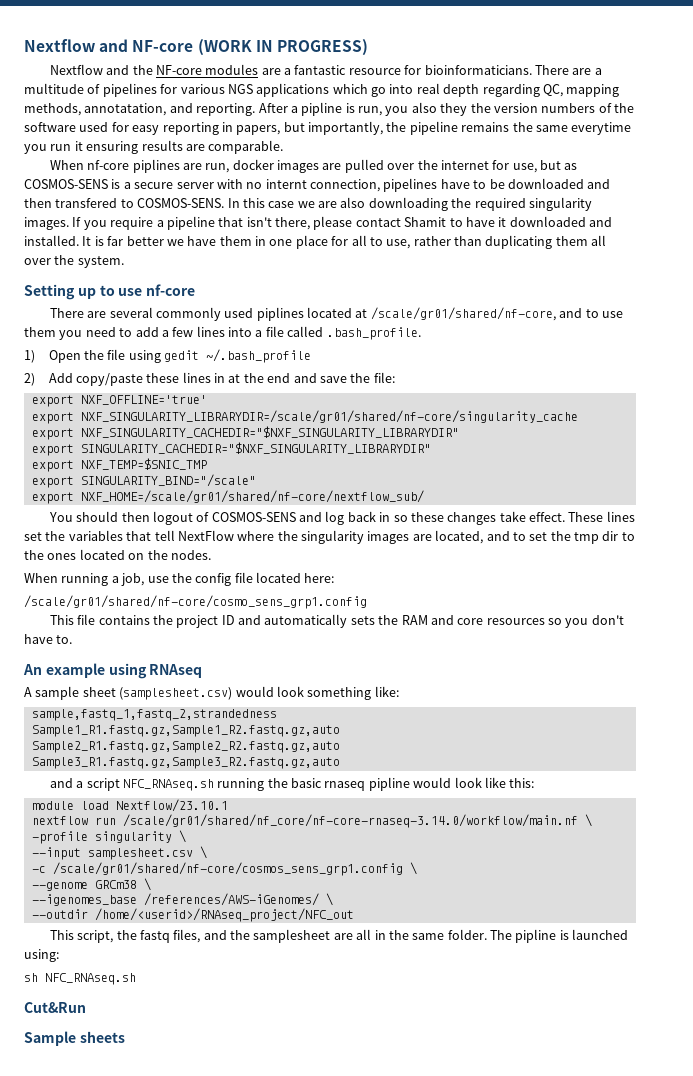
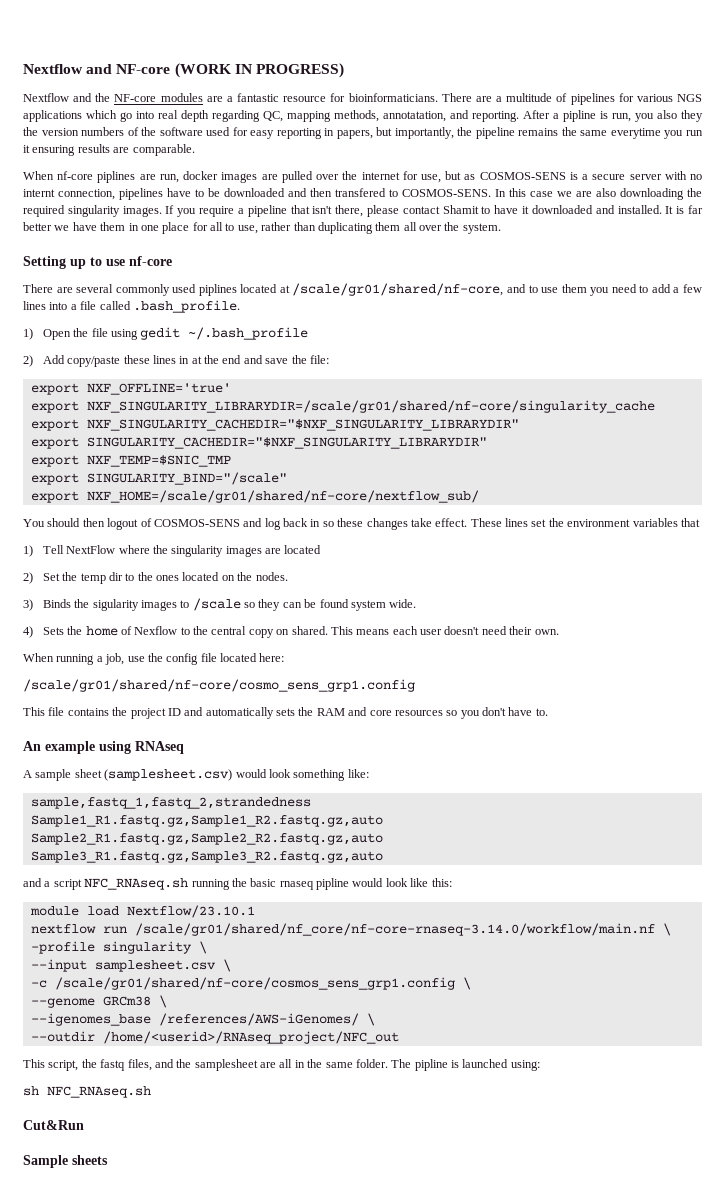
(66, 536) none -> [567,519,631,527] environment
[154,530,175,541] tell -> [23,545,64,557] // 1) Tell
[435,530,599,544] located, and to set the tmp -> [284,545,322,554] [23,572,106,584] located // 2) Set the temp
(211, 555) none -> [23,598,417,611] [23,626,559,638] // 3) Binds the sigularity images to /scale so they can be found system wide. // 4) Sets the home of Nexflow to the central copy on shared. This means each user doesn't need their own.

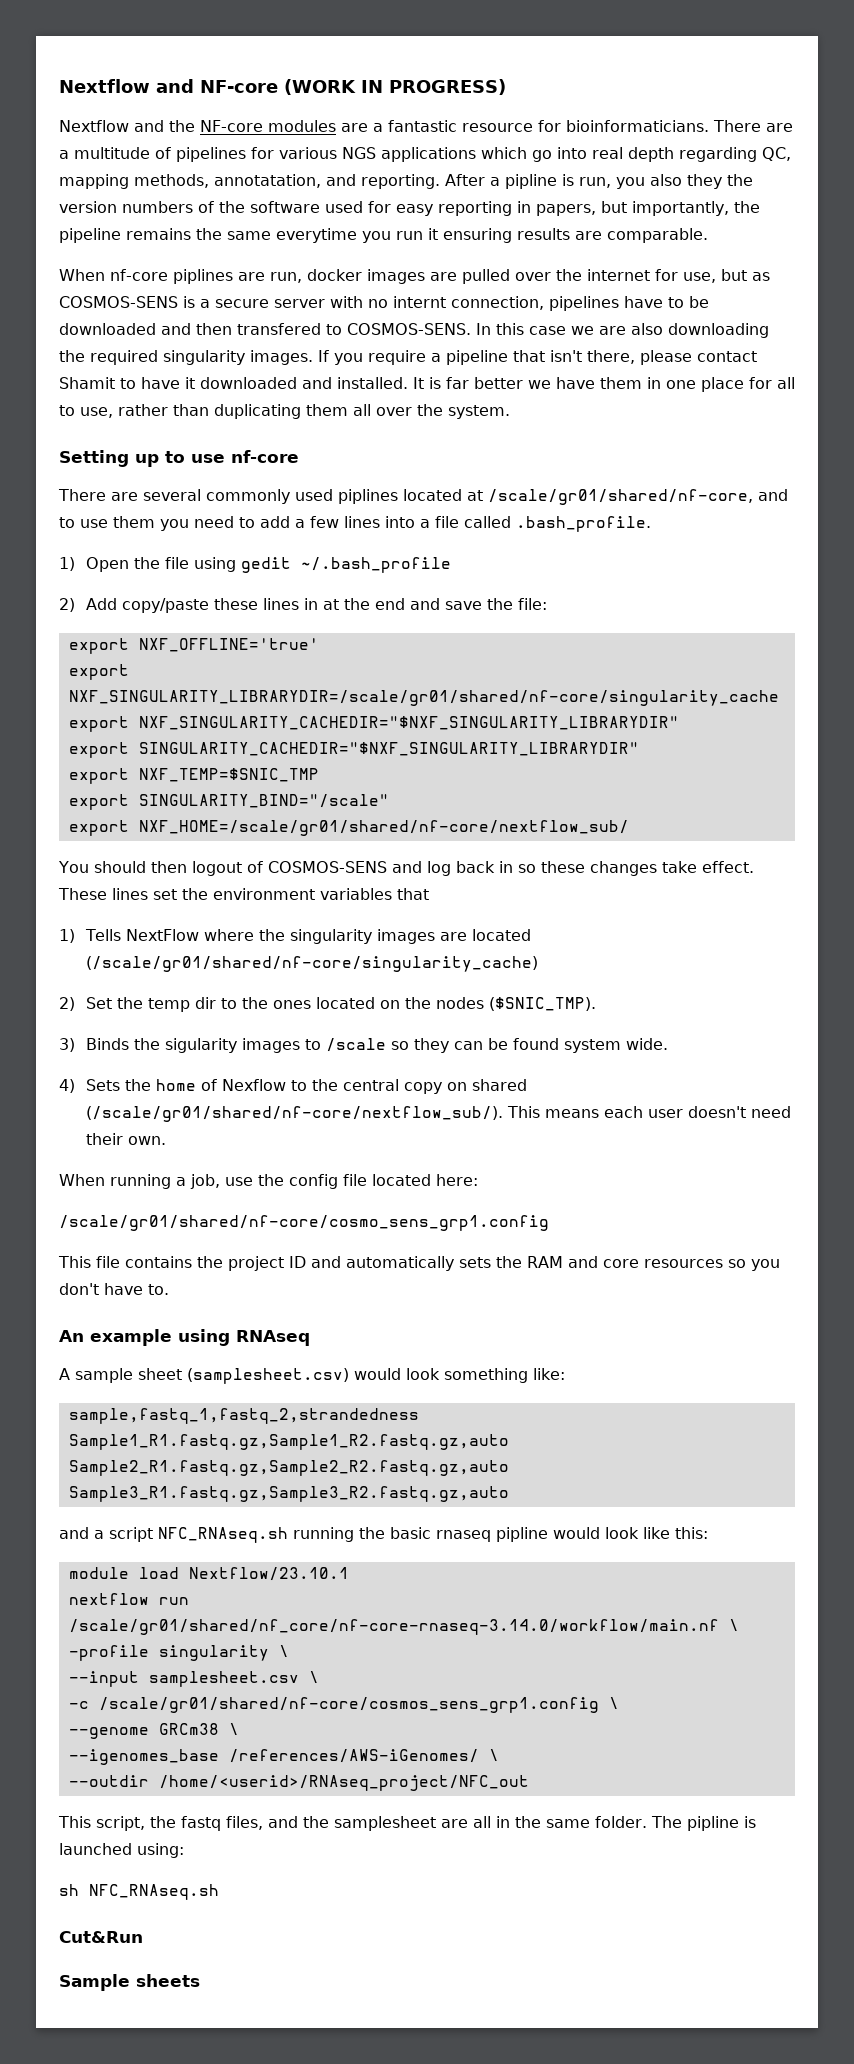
[42,545,64,554] Tell -> [84,929,122,941] Tells
(322, 549) none -> [85,956,538,972] (/scale/gr01/shared/nf-core/singularity_cache)
[255,572,288,581] nodes. -> [435,997,596,1011] nodes ($SNIC_TMP).
[291,626,328,635] shared. -> [471,1079,527,1091] [85,1106,503,1122] shared (/scale/gr01/shared/nf-core/nextflow_sub/).

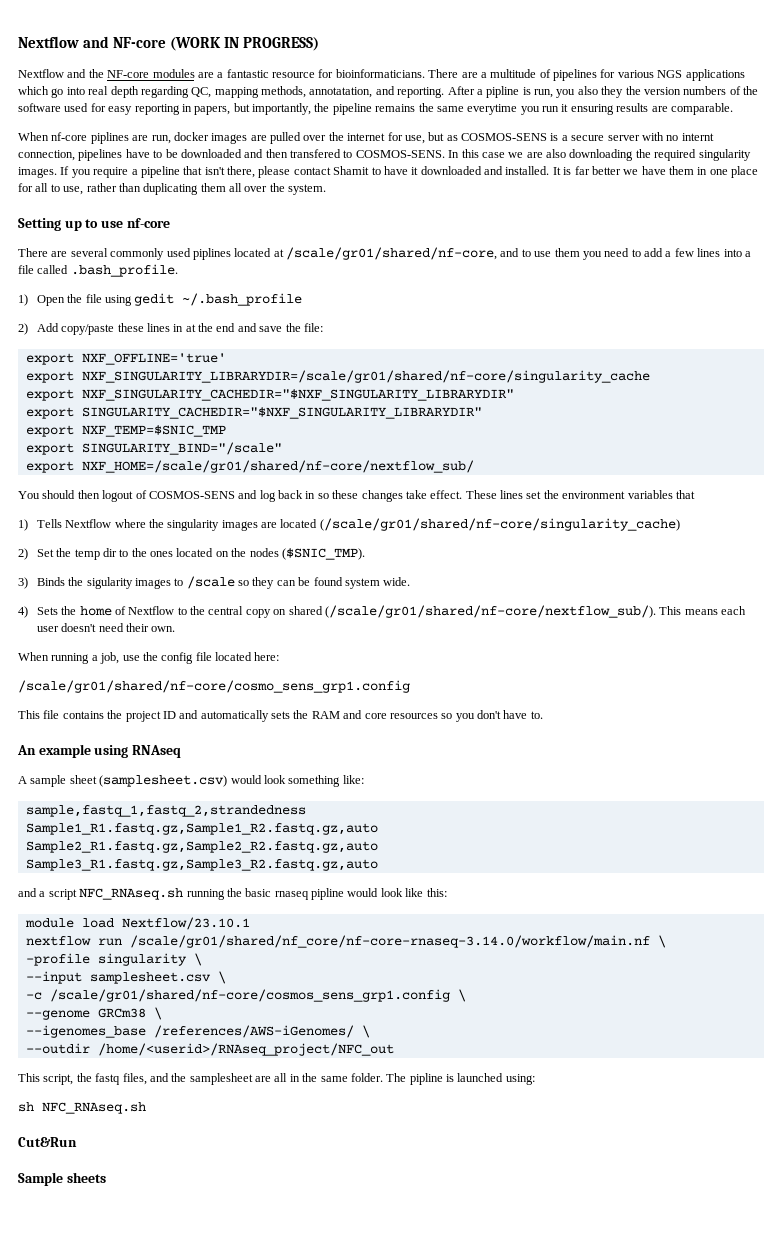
[126,929,200,941] NextFlow -> [65,519,112,528] Nextflow
[221,1079,286,1091] Nexflow -> [128,606,175,615] Nextflow

